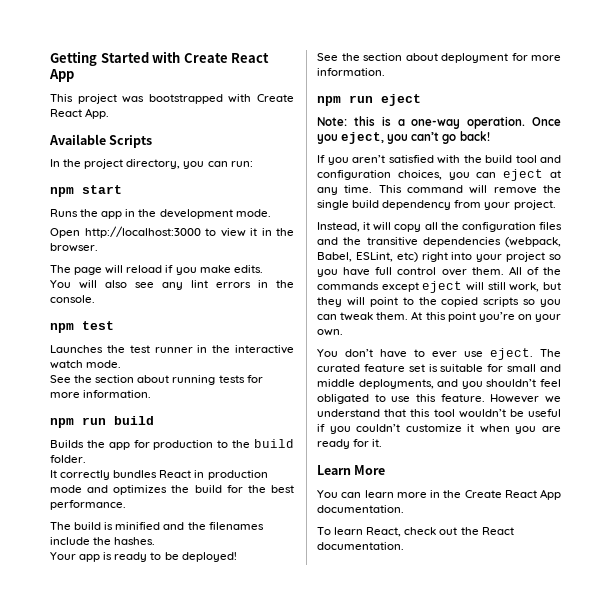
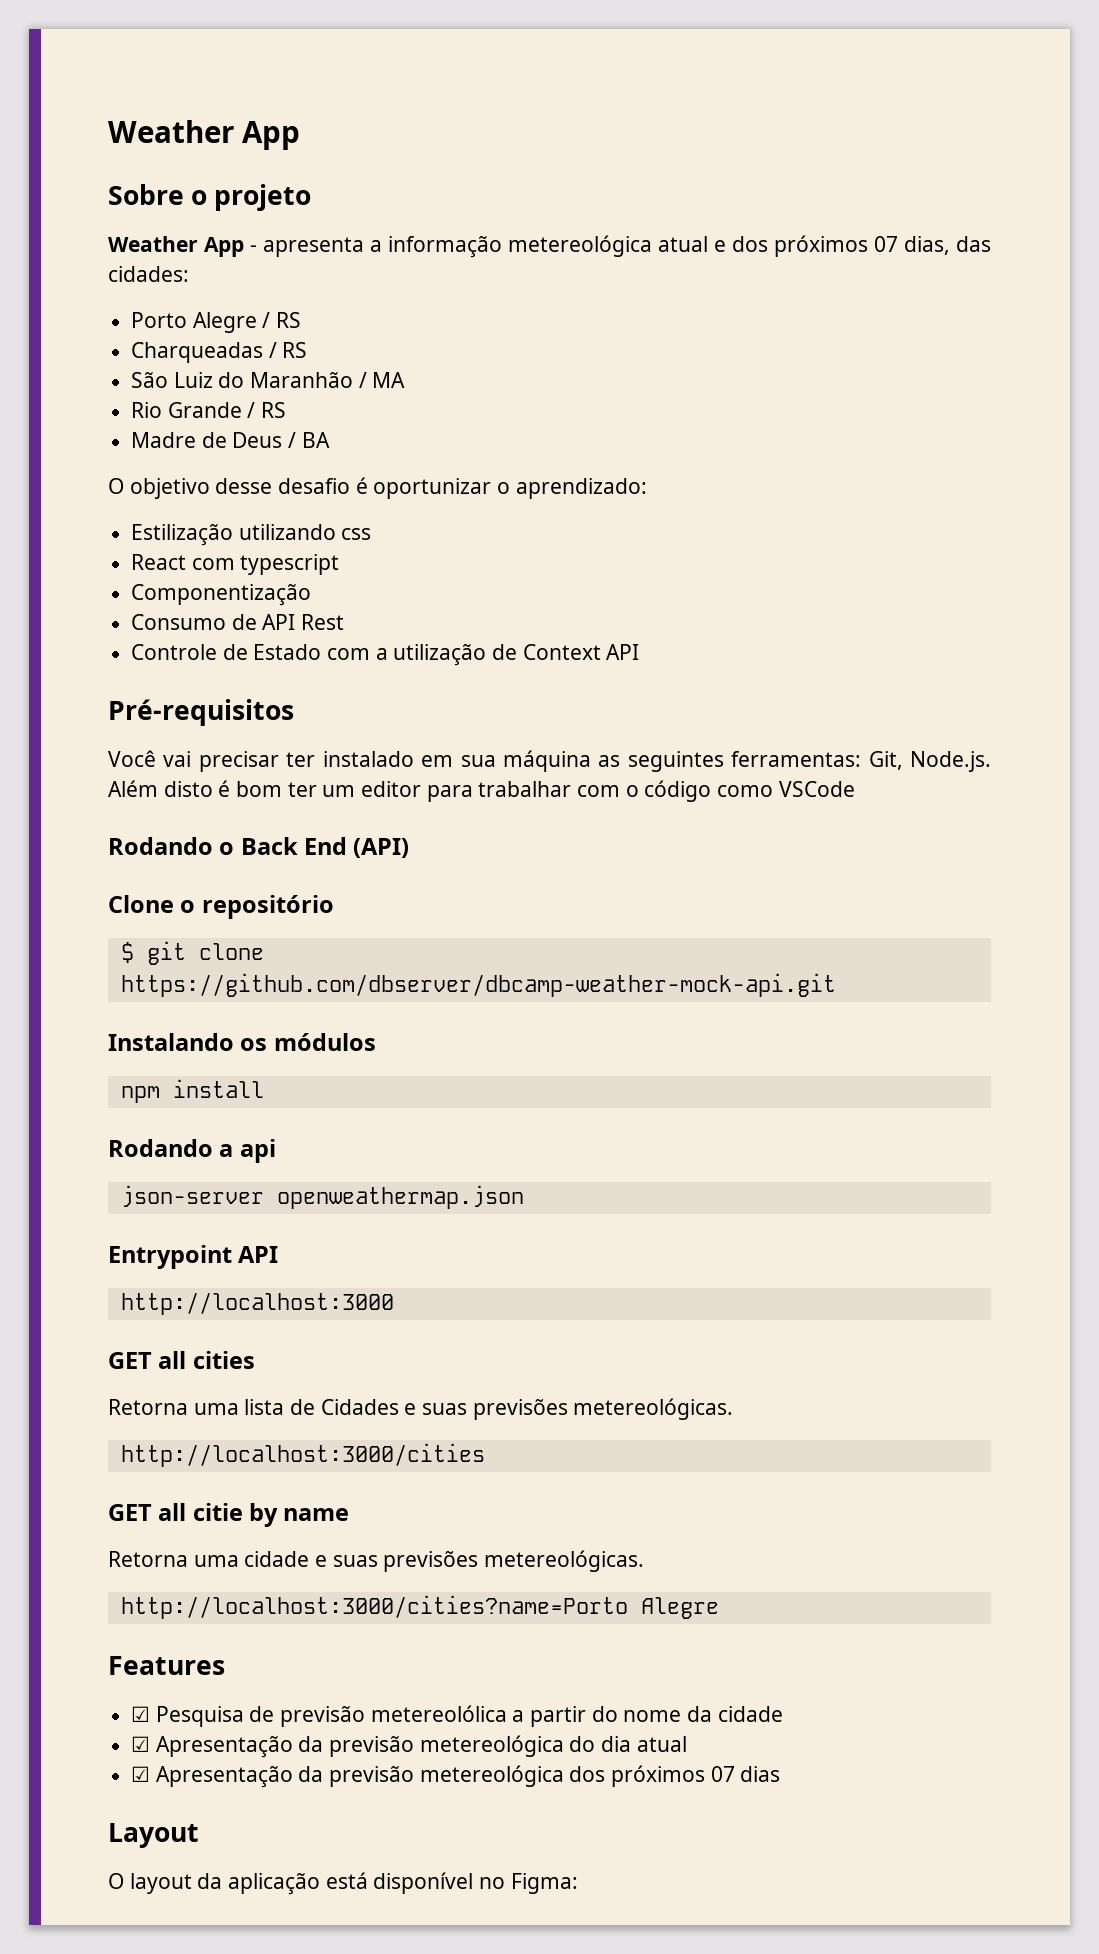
[50,51,270,66] [49,69,74,82] [50,94,294,104] [50,108,110,119] [49,134,153,148] [50,159,253,169] [50,185,122,197] [50,209,271,219] [50,226,294,238] [50,243,98,252] [50,265,263,275] [50,280,294,290] [50,295,95,303] [50,321,114,333] [50,345,294,354] [50,360,122,369] [50,375,263,385] [50,390,152,398] [50,416,154,428] [50,439,294,450] [50,455,86,463] [50,470,268,480] [50,485,294,495] [50,500,126,510] [50,522,264,530] [50,537,156,545] [50,552,237,562] [317,53,561,63] [317,68,385,76] [317,94,421,106] [317,116,561,129] [317,131,490,144] [317,155,561,165] [317,169,561,181] [317,185,561,195] [317,200,556,210] [317,222,562,232] [317,237,561,247] [317,252,561,262] [317,266,561,277] [317,281,561,293] [317,297,561,307] [317,311,561,322] [317,329,343,336] [317,348,561,360] [317,364,561,372] [317,379,561,389] [317,394,561,404] [317,409,561,418] [317,424,561,434] [317,439,383,449] [317,465,386,475] [317,489,561,500] [317,505,404,513] [317,527,514,537] [317,542,404,550] Getting Started with Create React App // This project was bootstrapped with Create React App. // Available Scripts // In the project directory, you can run: // npm start // Runs the app in the development mode. // Open http://localhost:3000 to view it in the browser. // The page will reload if you make edits. // You will also see any lint errors in the console. // npm test // Launches the test runner in the interactive watch mode. // See the section about running tests for more information. // npm run build // Builds the app for production to the build folder. // It correctly bundles React in production mode and optimizes the build for the best performance. // The build is minified and the filenames include the hashes. // Your app is ready to be deployed! // See the section about deployment for more information. // npm run eject // Note: this is a one-way operation. Once you eject, you can’t go back! // If you aren’t satisfied with the build tool and configuration choices, you can eject at any time. This command will remove the single build dependency from your project. // Instead, it will copy all the configuration files and the transitive dependencies (webpack, Babel, ESLint, etc) right into your project so you have full control over them. All of the commands except eject will still work, but they will point to the copied scripts so you can tweak them. At this point you’re on your own. // You don’t have to ever use eject. The curated feature set is suitable for small and middle deployments, and you shouldn’t feel obligated to use this feature. However we understand that this tool wouldn’t be useful if you couldn’t customize it when you are ready for it. // Learn More // You can learn more in the Create React App documentation. // To learn React, check out the React documentation. -> [108,120,300,150] [108,184,312,211] [108,235,991,258] [108,266,189,282] [131,312,302,333] [131,342,308,363] [131,372,406,388] [131,402,287,418] [131,432,330,448] [108,477,647,499] [131,524,372,546] [131,554,340,575] [131,584,312,606] [131,614,345,630] [131,644,640,666] [108,699,294,726] [108,750,991,772] [108,780,855,802] [108,837,410,858] [108,895,334,919] [120,941,264,965] [120,973,836,997] [108,1033,376,1051] [120,1079,264,1103] [108,1139,276,1163] [120,1185,524,1209] [108,1245,279,1269] [120,1292,394,1315] [108,1351,255,1369] [108,1398,734,1420] [120,1443,485,1467] [108,1503,350,1527] [108,1550,645,1572] [120,1595,719,1619] [108,1656,225,1675] [131,1705,783,1727] [131,1735,687,1758] [131,1765,781,1788] [108,1823,199,1848] [108,1872,578,1895] Weather App // Sobre o projeto // Weather App - apresenta a informação metereológica atual e dos próximos 07 dias, das cidades: // Porto Alegre / RS // Charqueadas / RS // São Luiz do Maranhão / MA // Rio Grande / RS // Madre de Deus / BA // O objetivo desse desafio é oportunizar o aprendizado: // Estilização utilizando css // React com typescript // Componentização // Consumo de API Rest // Controle de Estado com a utilização de Context API // Pré-requisitos // Você vai precisar ter instalado em sua máquina as seguintes ferramentas: Git, Node.js. Além disto é bom ter um editor para trabalhar com o código como VSCode // Rodando o Back End (API) // Clone o repositório // $ git clone https://github.com/dbserver/dbcamp-weather-mock-api.git // Instalando os módulos // npm install // Rodando a api // json-server openweathermap.json // Entrypoint API // http://localhost:3000 // GET all cities // Retorna uma lista de Cidades e suas previsões metereológicas. // http://localhost:3000/cities // GET all citie by name // Retorna uma cidade e suas previsões metereológicas. // http://localhost:3000/cities?name=Porto Alegre // Features // ☑ Pesquisa de previsão metereolólica a partir do nome da cidade // ☑ Apresentação da previsão metereológica do dia atual // ☑ Apresentação da previsão metereológica dos próximos 07 dias // Layout // O layout da aplicação está disponível no Figma:

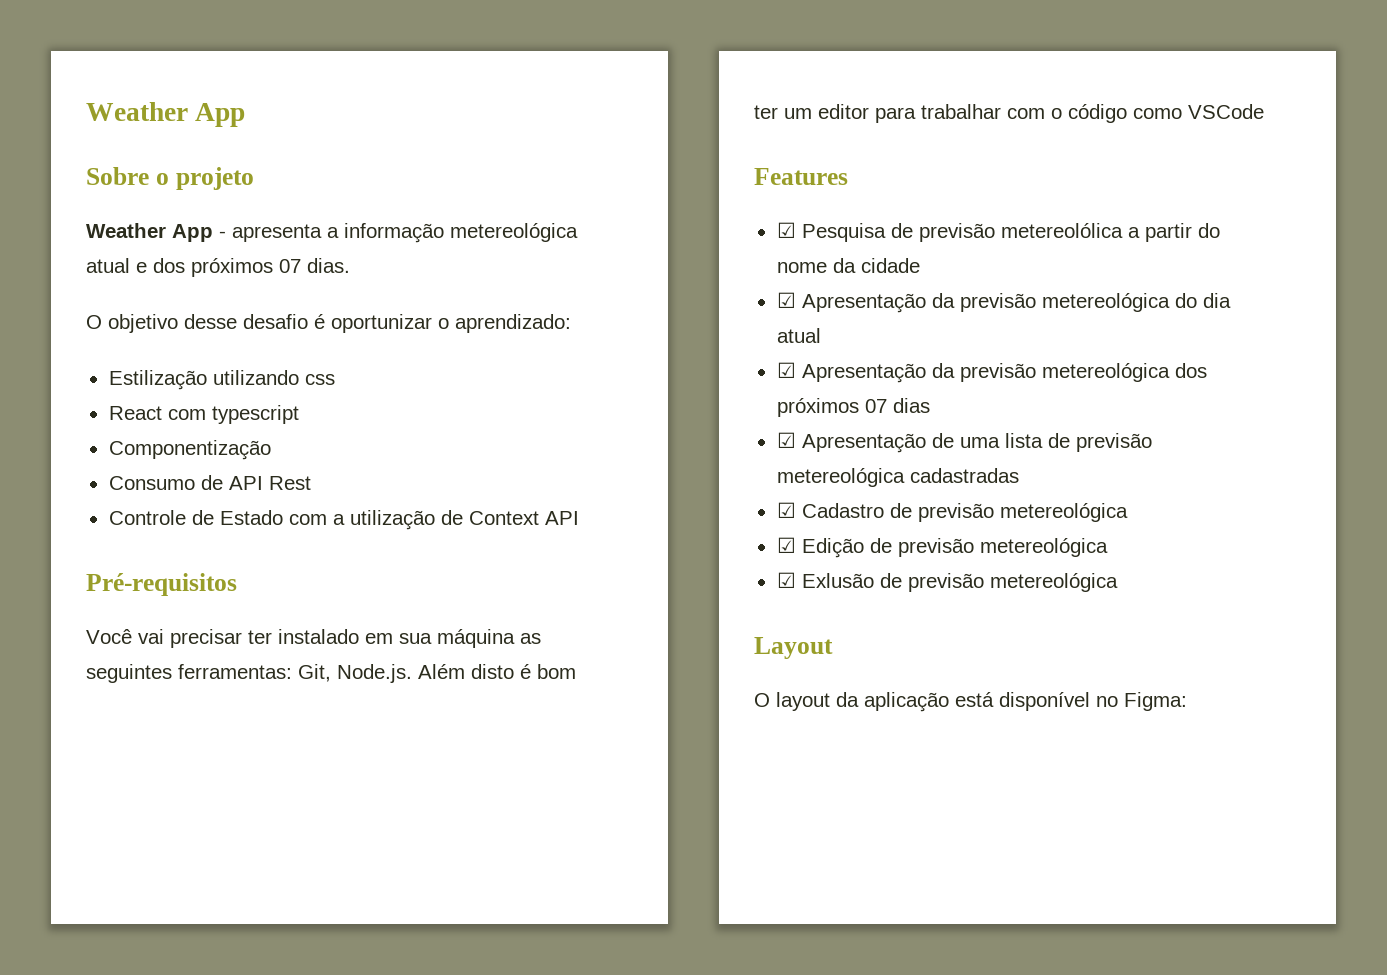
[904,236,991,255] [108,266,189,282] [131,312,302,333] [131,342,308,363] [131,372,406,388] [131,402,287,418] [131,432,330,448] dias, das cidades: // Porto Alegre / RS // Charqueadas / RS // São Luiz do Maranhão / MA // Rio Grande / RS // Madre de Deus / BA -> [307,258,350,273] dias.
[108,837,410,858] [108,895,334,919] [120,941,264,965] [120,973,836,997] [108,1033,376,1051] [120,1079,264,1103] [108,1139,276,1163] [120,1185,524,1209] [108,1245,279,1269] [120,1292,394,1315] [108,1351,255,1369] [108,1398,734,1420] [120,1443,485,1467] [108,1503,350,1527] [108,1550,645,1572] [120,1595,719,1619] // Rodando o Back End (API) // Clone o repositório // $ git clone https://github.com/dbserver/dbcamp-weather-mock-api.git // Instalando os módulos // npm install // Rodando a api // json-server openweathermap.json // Entrypoint API // http://localhost:3000 // GET all cities // Retorna uma lista de Cidades e suas previsões metereológicas. // http://localhost:3000/cities // GET all citie by name // Retorna uma cidade e suas previsões metereológicas. // http://localhost:3000/cities?name=Porto Alegre -> (1264, 111) none
(781, 1774) none -> [776,432,1152,453] [776,468,1019,487] [776,502,1128,522] [776,537,1108,558] [776,572,1118,592] // ☑ Apresentação de uma lista de previsão metereológica cadastradas // ☑ Cadastro de previsão metereológica // ☑ Edição de previsão metereológica // ☑ Exlusão de previsão metereológica

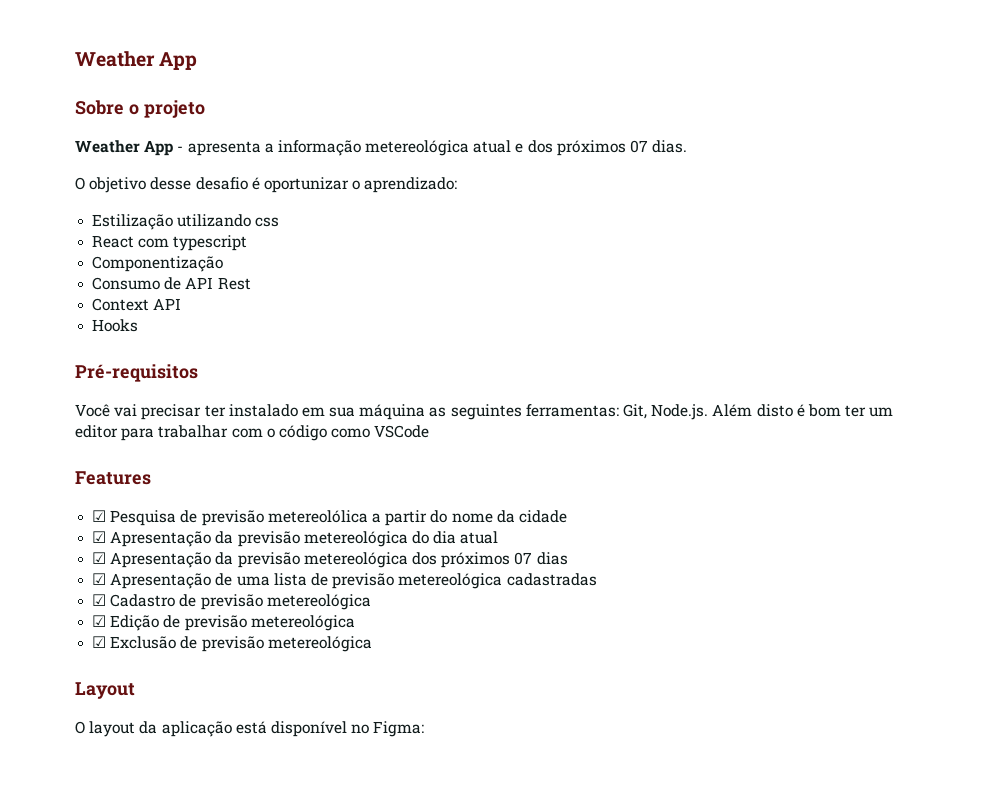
[108,510,463,530] Controle de Estado com a utilização de -> (251, 284) none
(579, 518) none -> [92,319,139,332] // Hooks
[801,573,874,588] Exlusão -> [110,636,177,649] Exclusão

